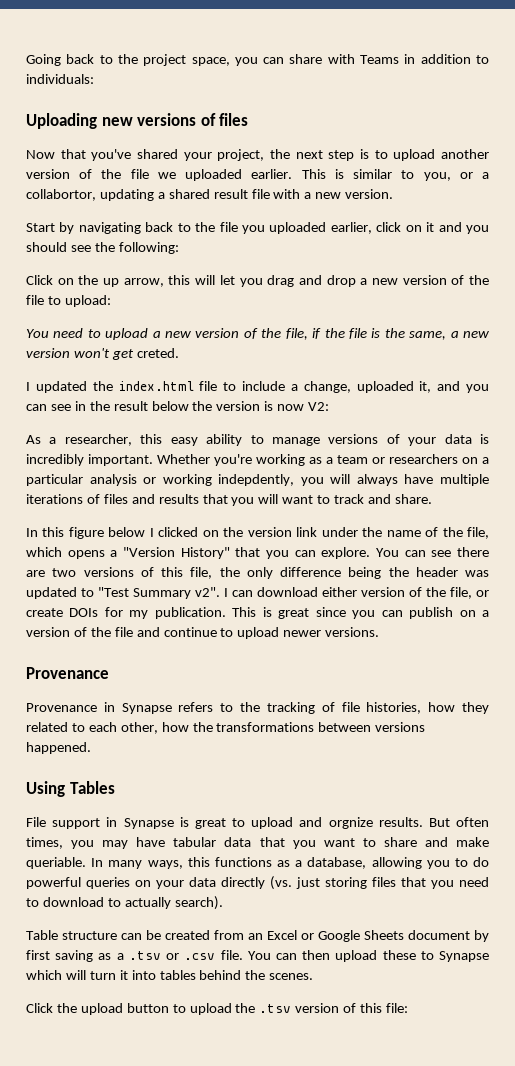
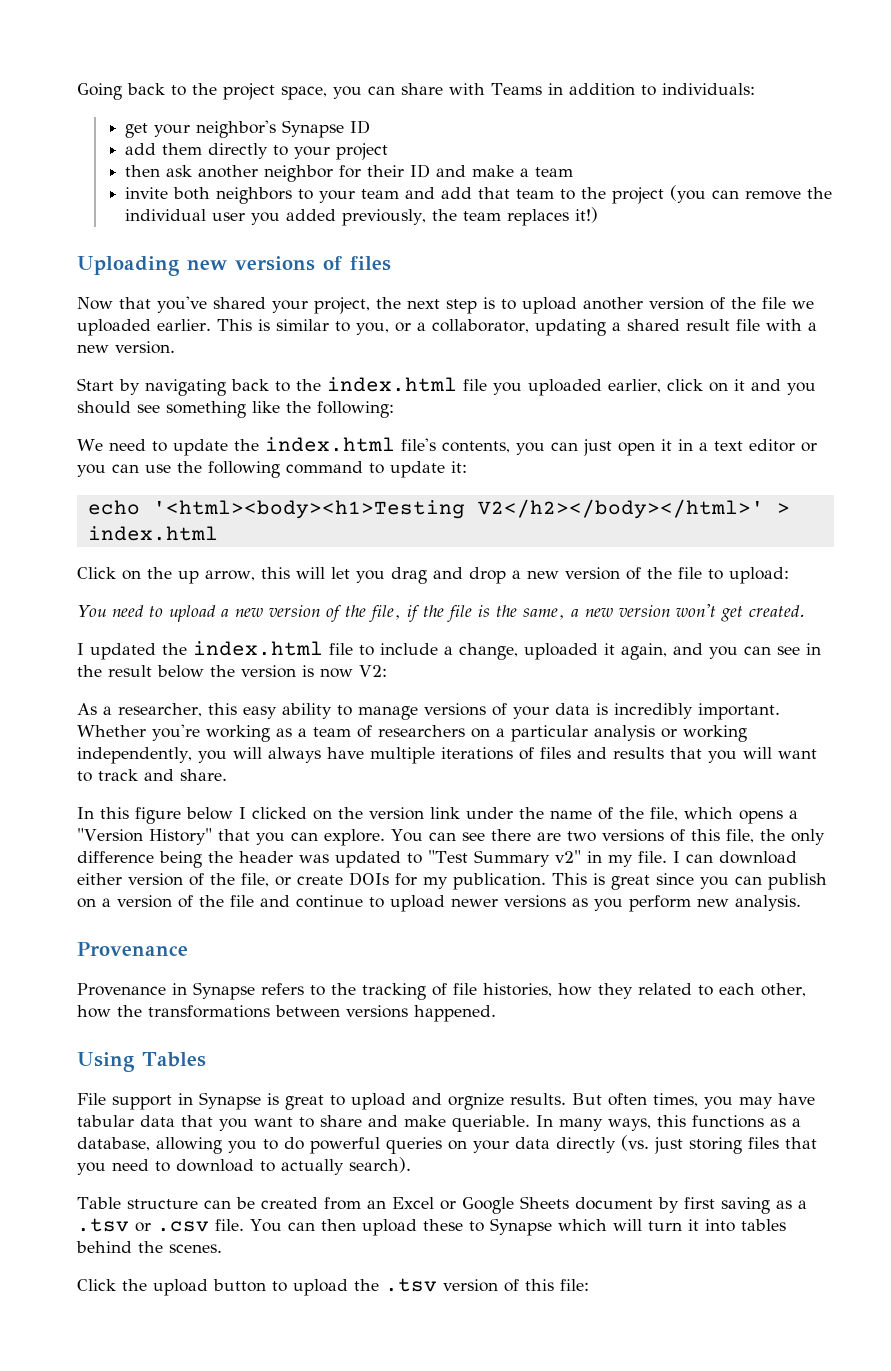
(94, 79) none -> [125,120,371,138] [125,143,389,160] [125,164,574,182] [125,185,833,204] [125,207,599,226] // get your neighbor's Synapse ID // add them directly to your project // then ask another neighbor for their ID and make a team // invite both neighbors to your team and add that team to the project (you can remove the individual user you added previously, the team replaces it!)
[26,189,96,201] collabortor, -> [431,319,529,333] collaborator,
(216, 227) none -> [327,377,457,392] index.html
(91, 248) none -> [166,401,280,418] something like
(179, 248) none -> [77,437,817,456] [77,461,467,478] [87,499,790,519] [87,526,218,541] // We need to update the index.html file's contents, you can just open it in a text editor or you can use the following command to update it: // echo '<html><body><h1>Testing V2</h2></body></html>' > index.html
[136,348,179,358] creted. -> [748,605,805,617] created.
[419,381,432,393] it, -> [604,643,667,660] it again,
[372,457,385,464] or -> [357,725,372,738] of
[218,474,295,486] indepdently, -> [77,747,192,764] independently,
[195,587,220,597] v2". -> [554,850,667,867] v2" in my file.
[325,627,380,637] versions. -> [504,895,801,912] versions as you perform new analysis.

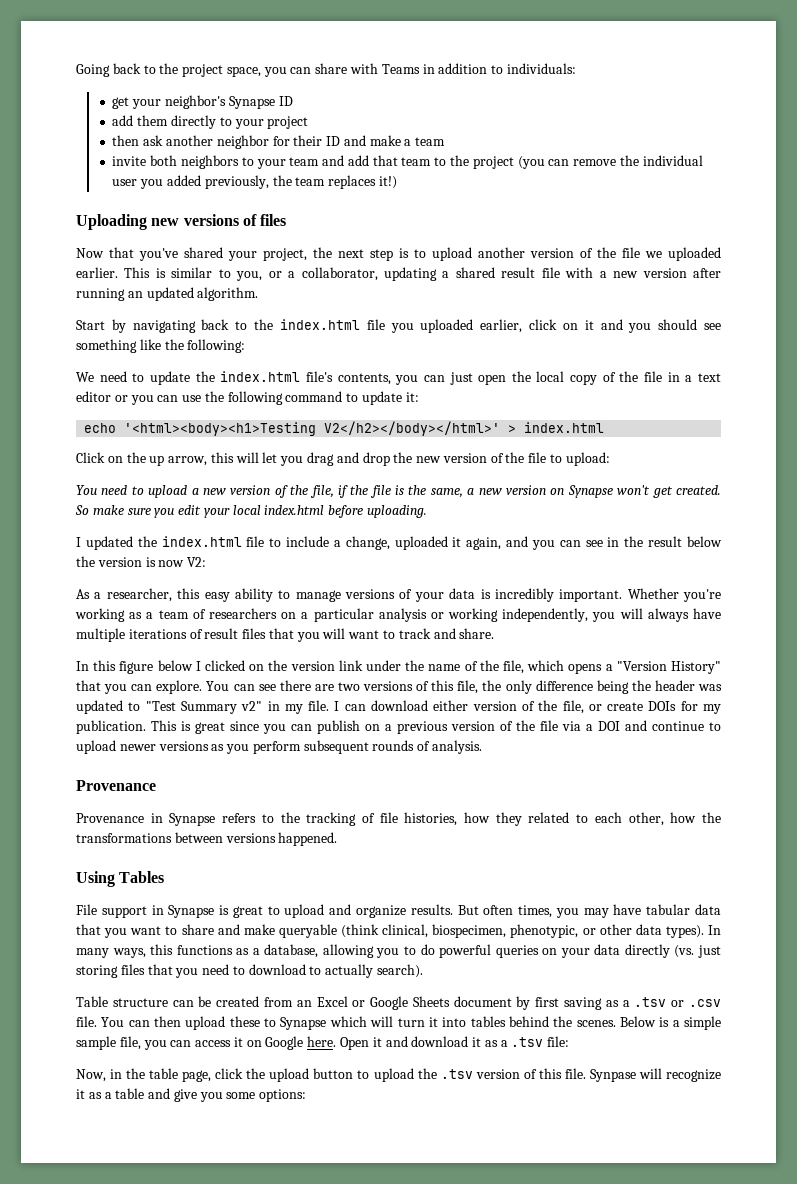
[115,341,175,354] version. -> [642,268,722,278] [76,287,259,301] version after running an updated algorithm.
[660,439,672,451] it -> [511,371,663,385] the local copy of the file
[511,570,521,579] a -> [393,452,413,463] the
(670, 611) none -> [550,485,613,498] on Synapse
(805, 611) none -> [75,505,428,518] So make sure you edit your local index.html before uploading.
[539,747,664,759] files and results -> [204,628,267,639] result files
[117,895,254,908] version of the file -> [397,720,620,734] previous version of the file via a DOI
[697,898,729,907] new -> [303,740,431,754] subsequent rounds of
[448,1093,504,1110] orgnize -> [355,905,406,918] organize
[452,1115,530,1132] queriable. -> [278,924,704,938] queryable (think clinical, biospecimen, phenotypic, or other data types).
[77,1279,116,1291] // Click -> [619,1016,722,1030] [76,1036,570,1050] [76,1068,244,1082] Below is a simple sample file, you can access it on Google here. Open it and download it as a .tsv file: // Now, in the table page, click
[560,1279,589,1291] file: -> [564,1068,721,1082] [76,1088,307,1102] file. Synpase will recognize it as a table and give you some options:

